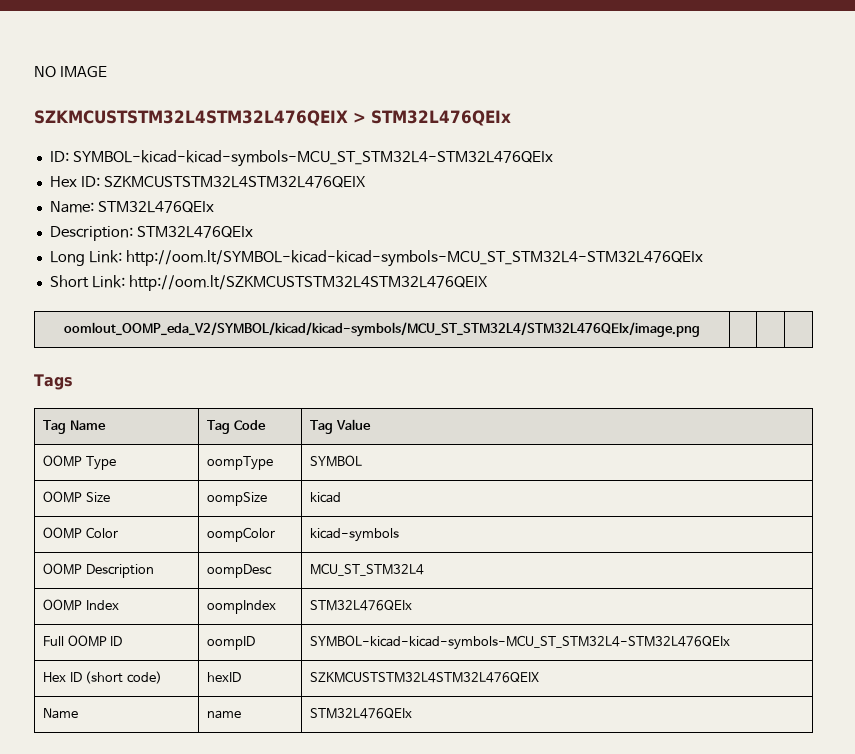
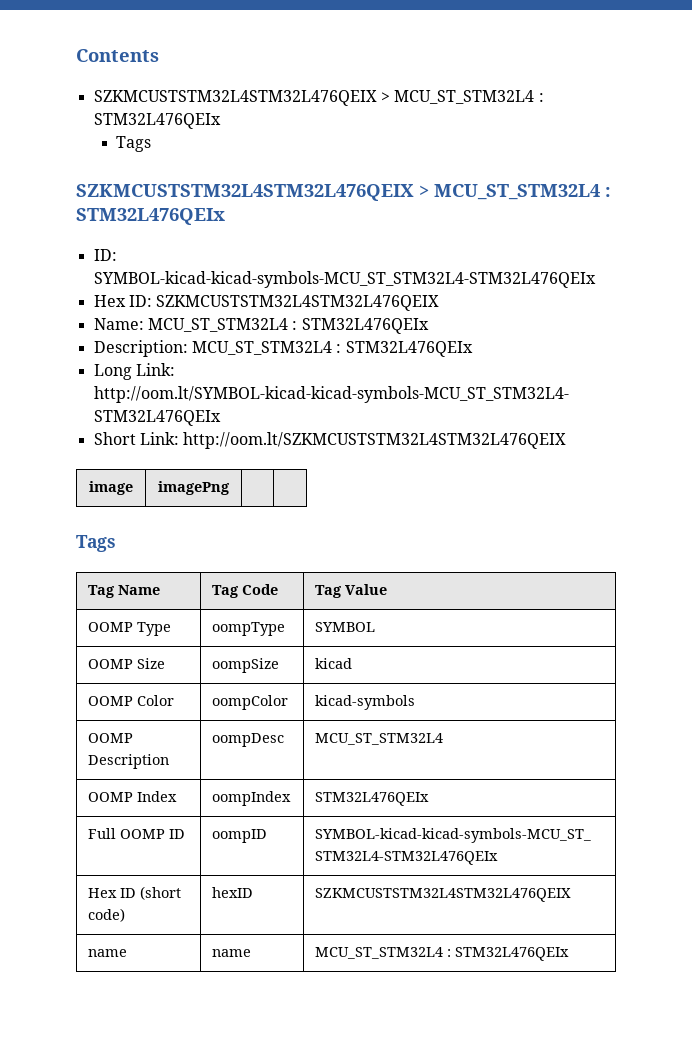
[34,66,107,78] [34,110,366,126] NO IMAGE // SZKMCUSTSTM32L4STM32L476QEIX > -> [76,49,159,62] [93,90,544,106] [93,113,221,129] [115,136,151,152] [76,184,611,201] Contents // SZKMCUSTSTM32L4STM32L476QEIX > MCU_ST_STM32L4 : STM32L476QEIx // Tags // SZKMCUSTSTM32L4STM32L476QEIX > MCU_ST_STM32L4 :
(94, 207) none -> [147,318,298,332] MCU_ST_STM32L4 :
(133, 233) none -> [191,341,342,355] MCU_ST_STM32L4 :
[63,322,700,337] oomlout_OOMP_eda_V2/SYMBOL/kicad/kicad-symbols/MCU_ST_STM32L4/STM32L476QEIx/image.png | -> [89,481,133,495] [158,481,230,495] image | imagePng
[43,708,79,719] [207,710,242,719] Name | name | -> [88,949,128,957] [212,949,252,957] [315,947,452,959] name | name | MCU_ST_STM32L4 :

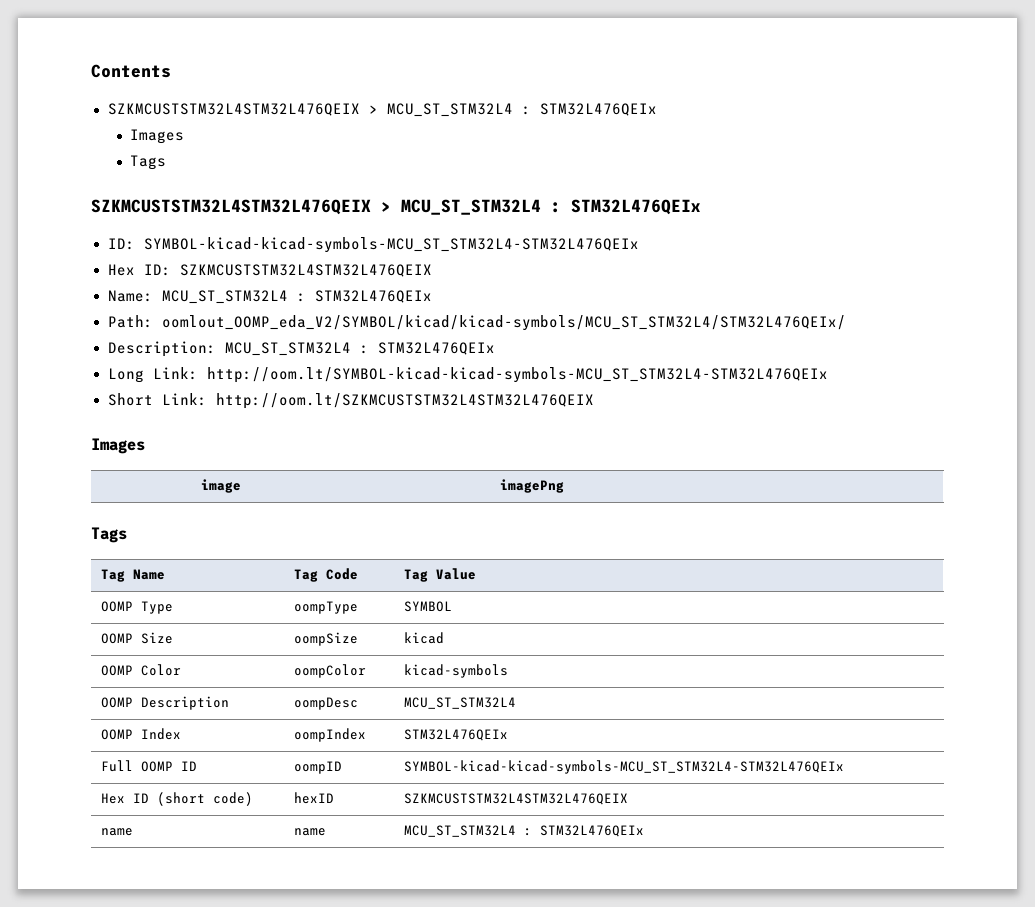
(221, 121) none -> [130,129,185,144] // Images
(429, 326) none -> [107,315,846,331] // Path: oomlout_OOMP_eda_V2/SYMBOL/kicad/kicad-symbols/MCU_ST_STM32L4/STM32L476QEIx/
(567, 440) none -> [91,438,145,454] // Images

